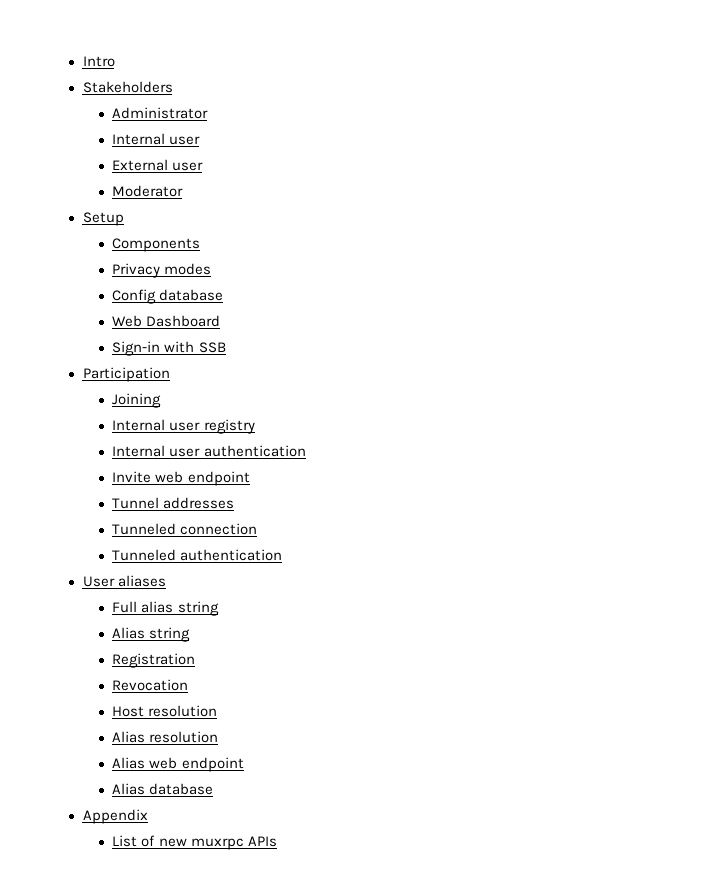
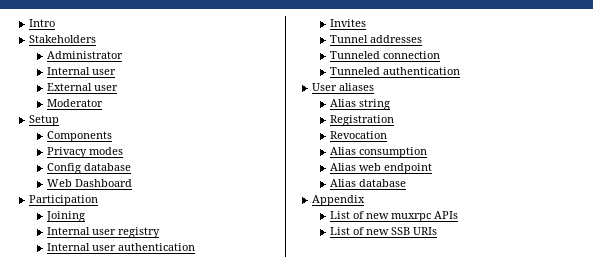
[112,341,226,356] // Sign-in with SSB -> (133, 183) none
[112,471,250,486] Invite web endpoint -> [330,19,367,27] Invites
[112,601,219,616] // Full alias string -> (375, 87) none
[112,705,218,717] [112,731,219,743] // Host resolution // Alias resolution -> [330,147,428,158] // Alias consumption
(277, 841) none -> [330,227,438,235] // List of new SSB URIs

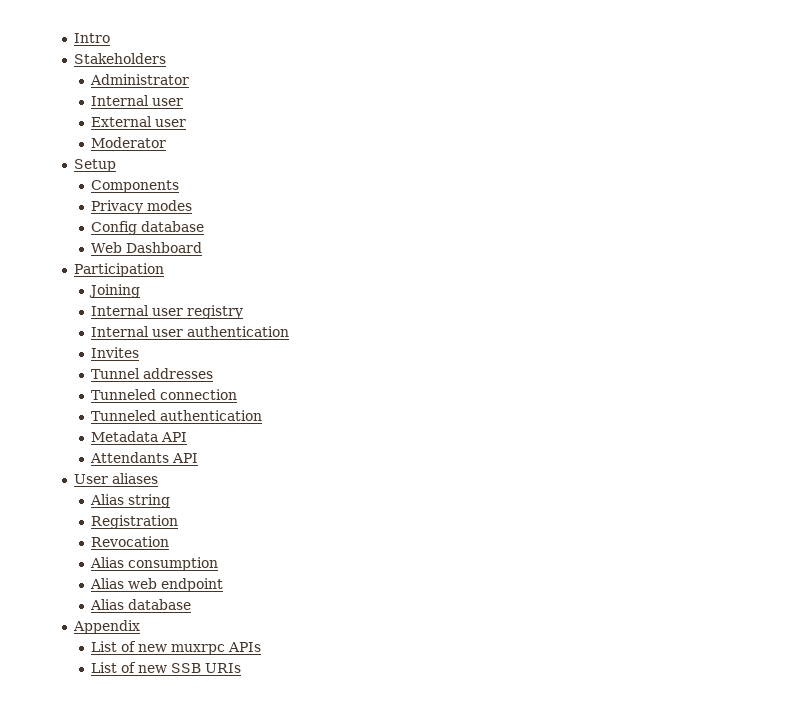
(461, 71) none -> [91,431,188,442] [90,452,199,463] // Metadata API // Attendants API

